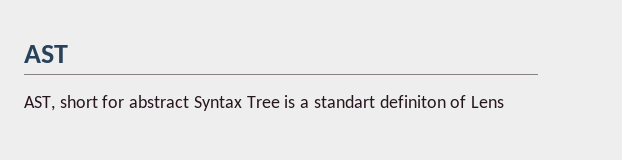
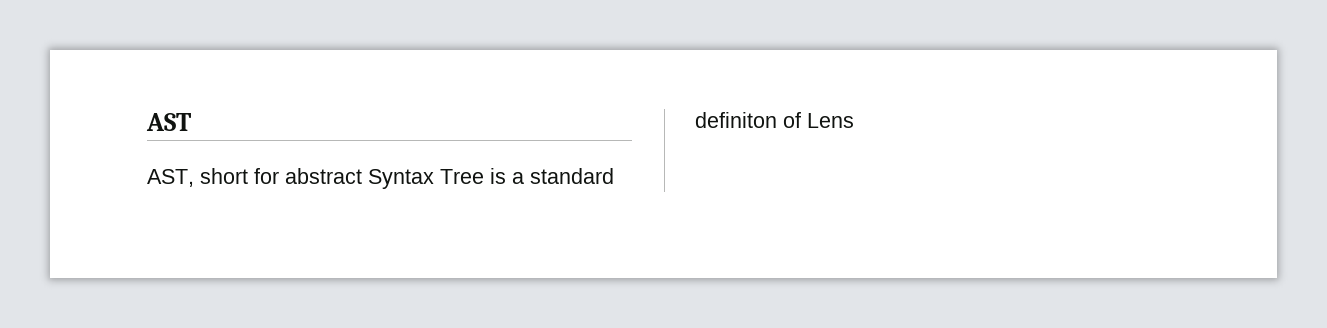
[313,95,375,108] standart -> [530,168,614,184] standard

